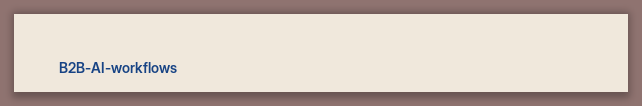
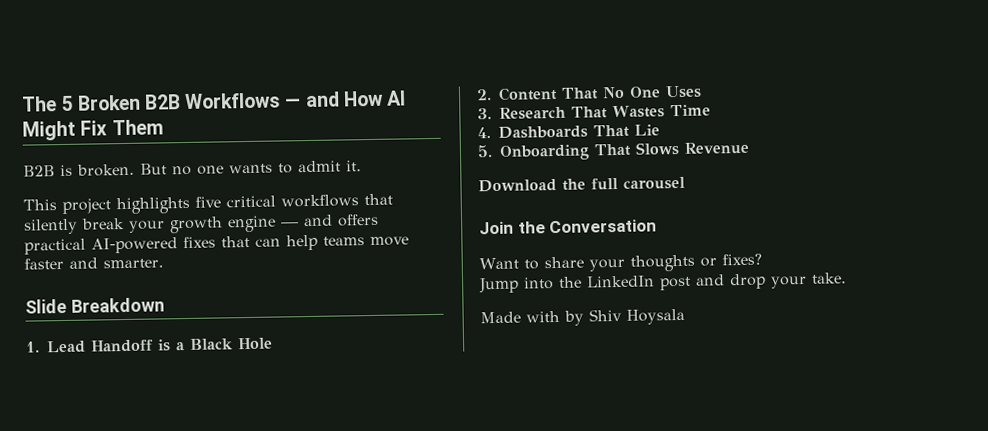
[59,62,177,73] B2B-AI-workflows -> [22,90,407,112] [22,119,164,141] [23,160,362,177] [23,193,393,215] [24,213,379,235] [24,234,409,255] [24,257,164,270] [25,297,165,314] [25,337,273,354] [476,85,702,101] [477,104,711,120] [477,124,660,139] [477,141,750,161] [478,176,685,193] [479,219,658,235] [479,253,762,272] [479,272,847,294] [480,308,685,326] The 5 Broken B2B Workflows — and How AI Might Fix Them // B2B is broken. But no one wants to admit it. // This project highlights five critical workflows that silently break your growth engine — and offers practical AI-powered fixes that can help teams move faster and smarter. // Slide Breakdown // 1. Lead Handoff is a Black Hole // 2. Content That No One Uses // 3. Research That Wastes Time // 4. Dashboards That Lie // 5. Onboarding That Slows Revenue // Download the full carousel // Join the Conversation // Want to share your thoughts or fixes? // Jump into the LinkedIn post and drop your take. // Made with by Shiv Hoysala

